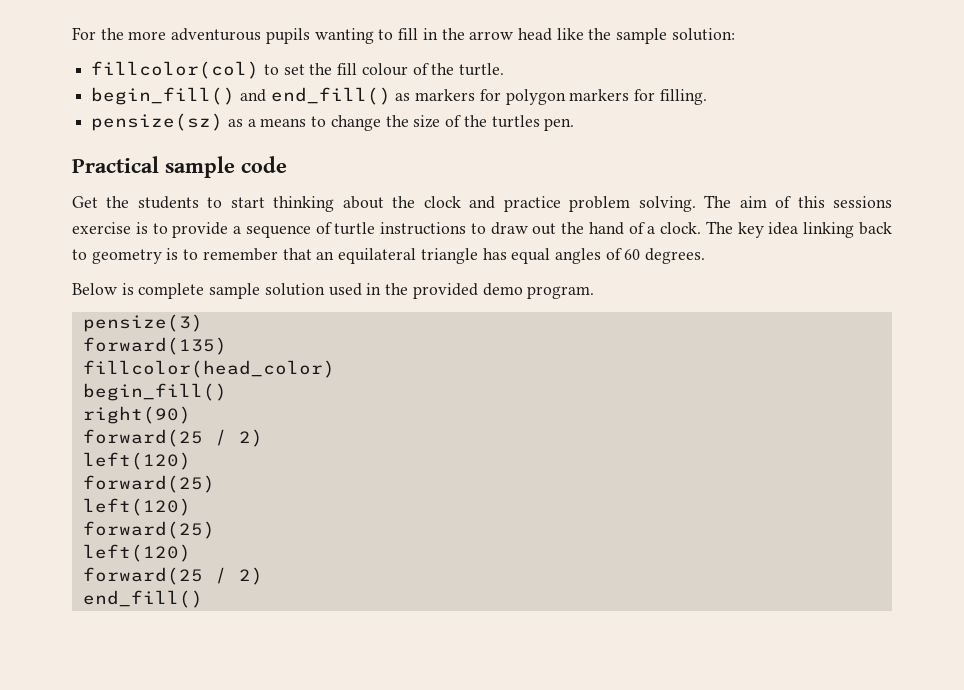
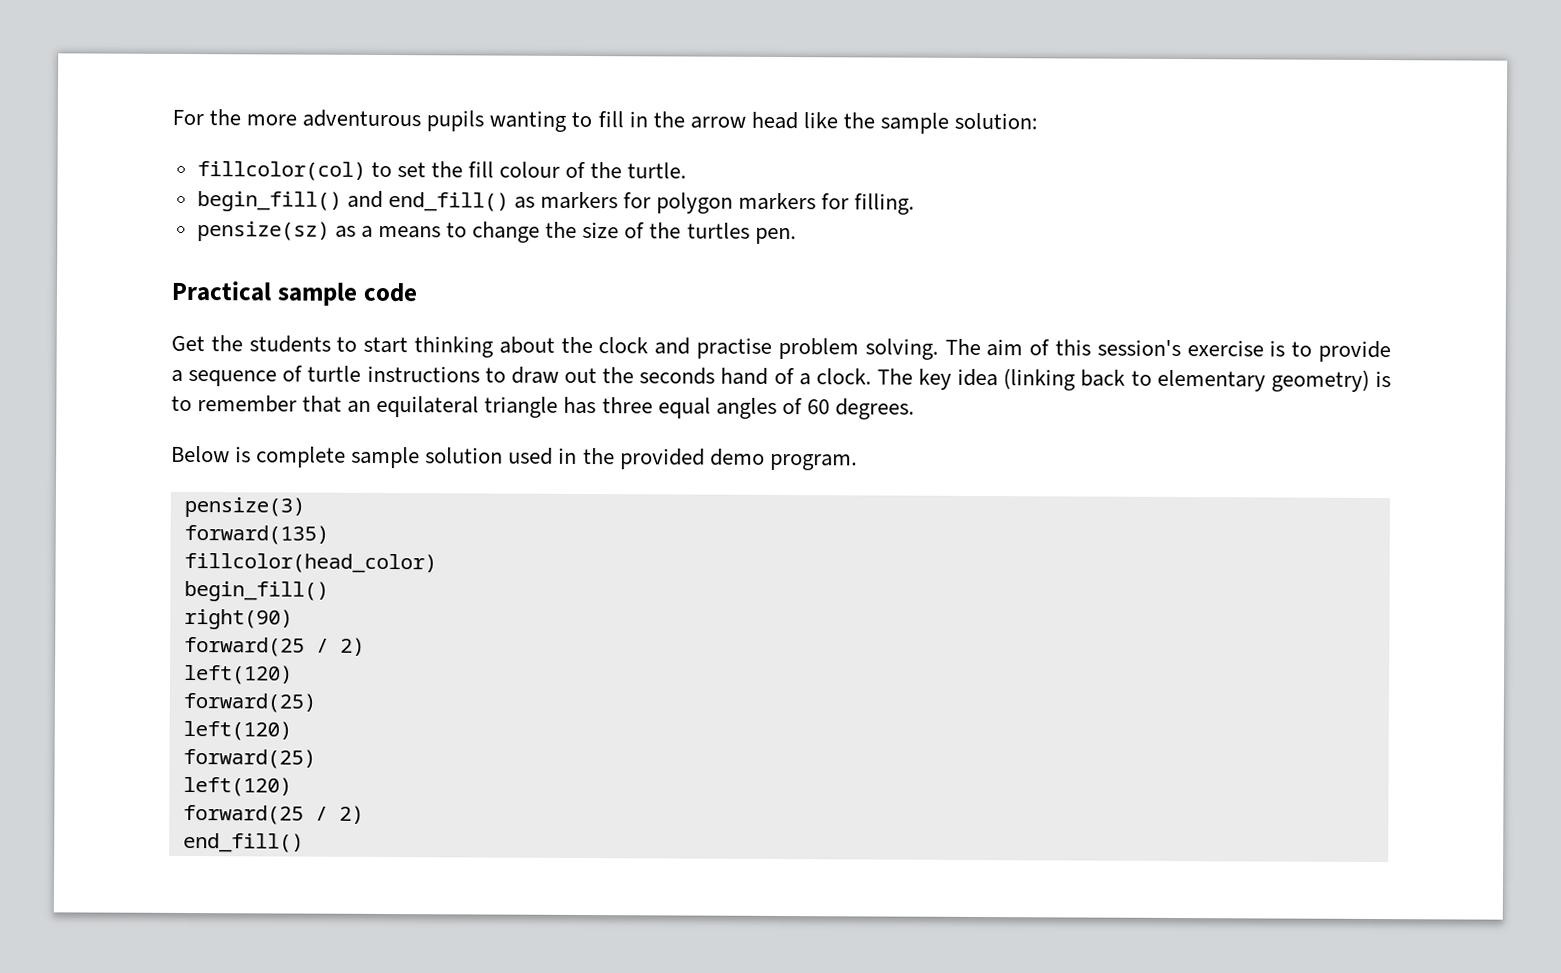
[503,196,561,212] practice -> [696,337,773,359] practise
[833,196,893,208] sessions -> [1096,339,1181,357] session's
(585, 228) none -> [639,367,716,385] seconds
[803,222,855,238] linking -> [1003,368,1077,391] (linking
[91,249,162,264] geometry -> [1156,369,1370,392] elementary geometry)
(507, 254) none -> [601,397,653,414] three

